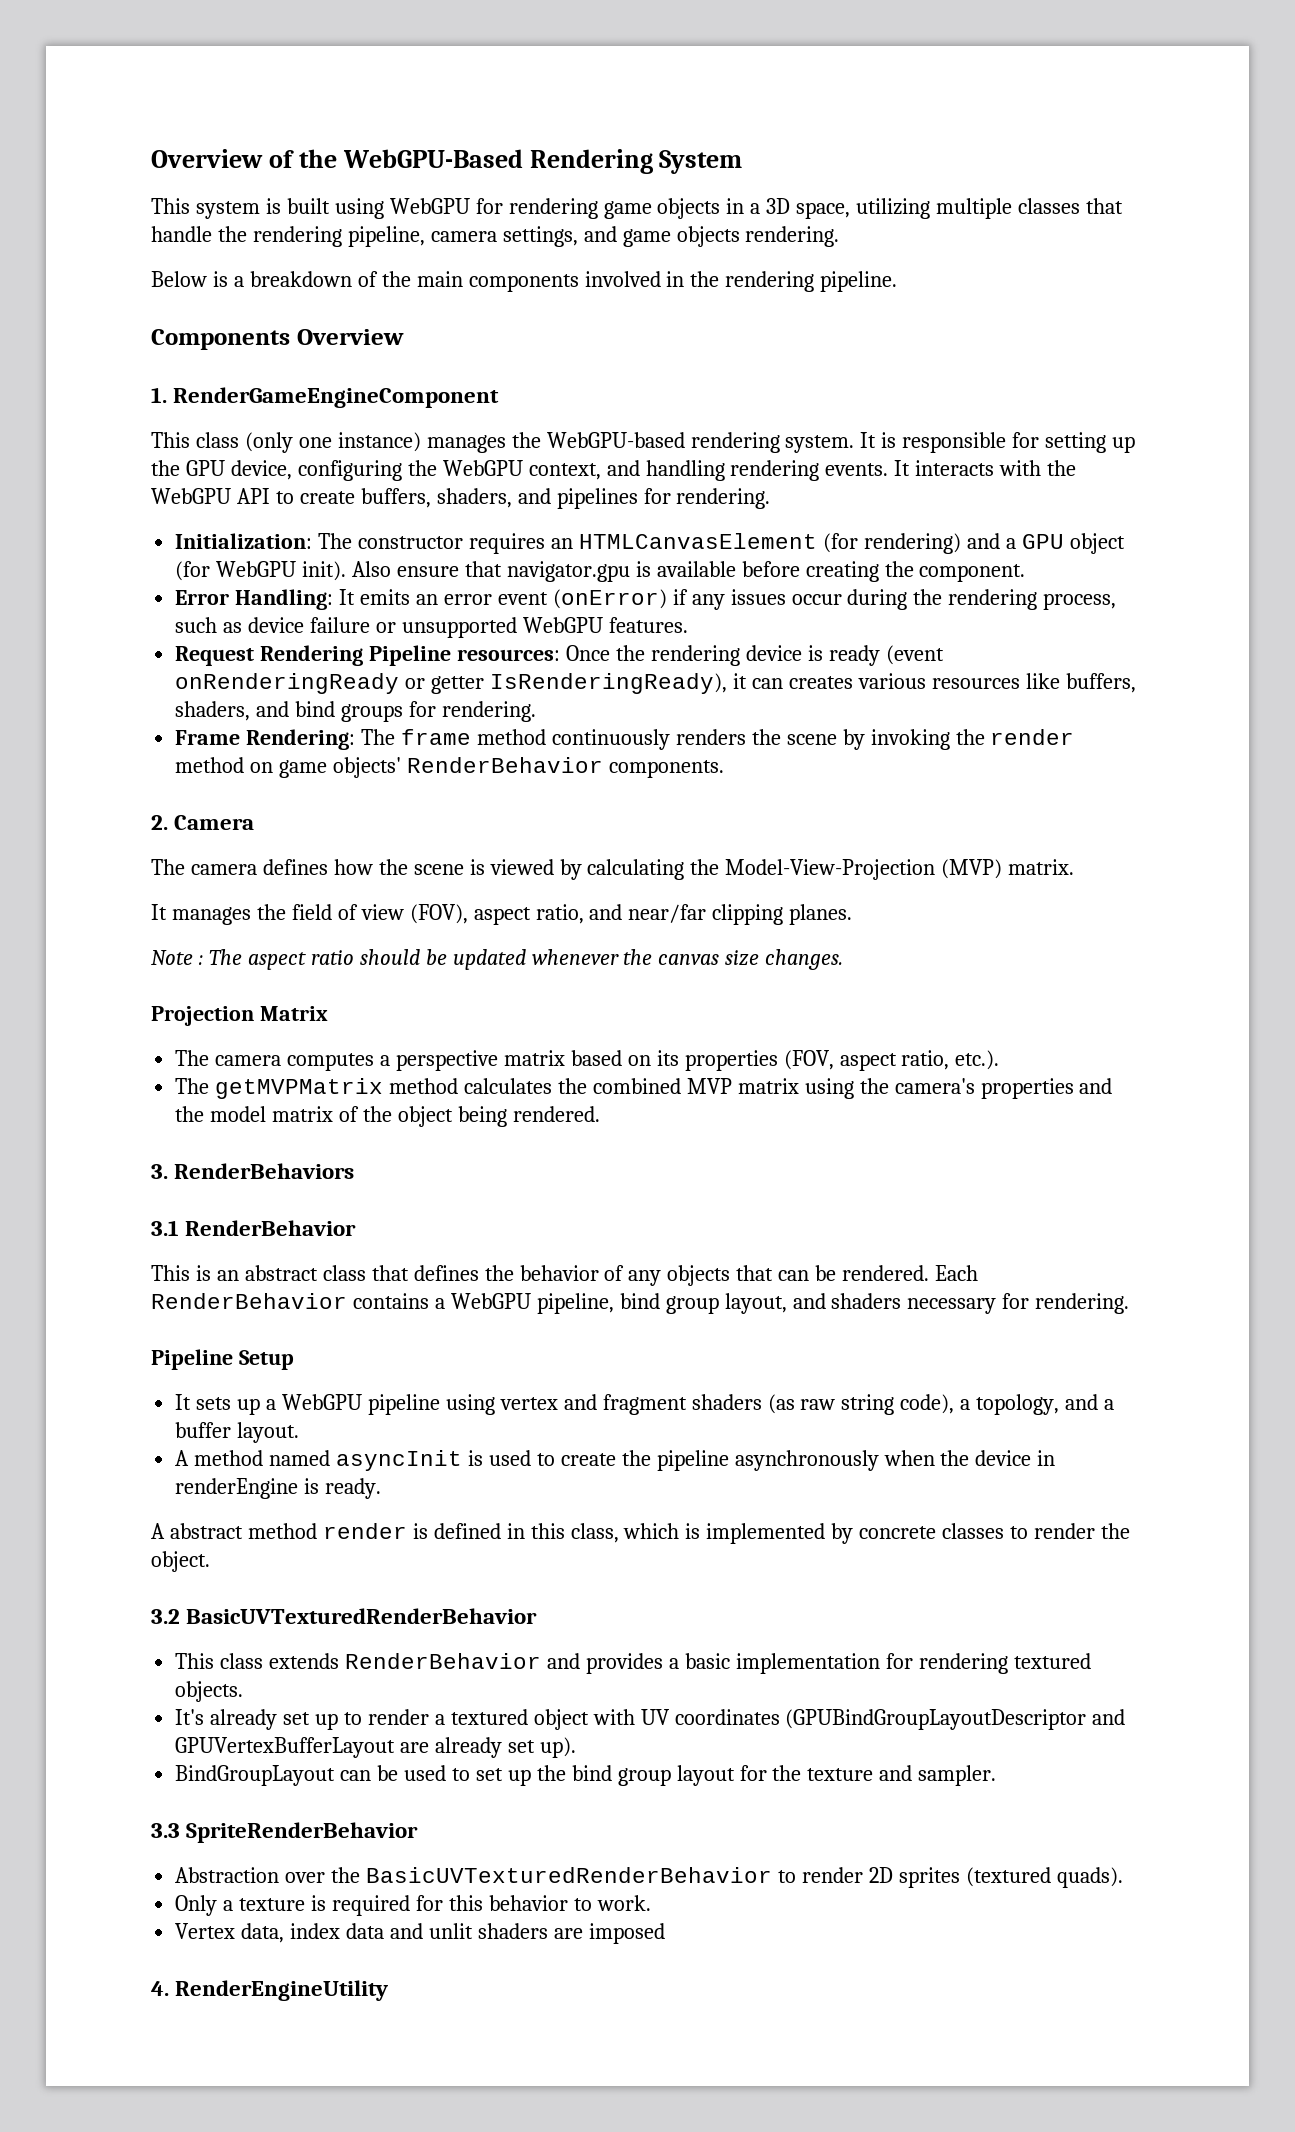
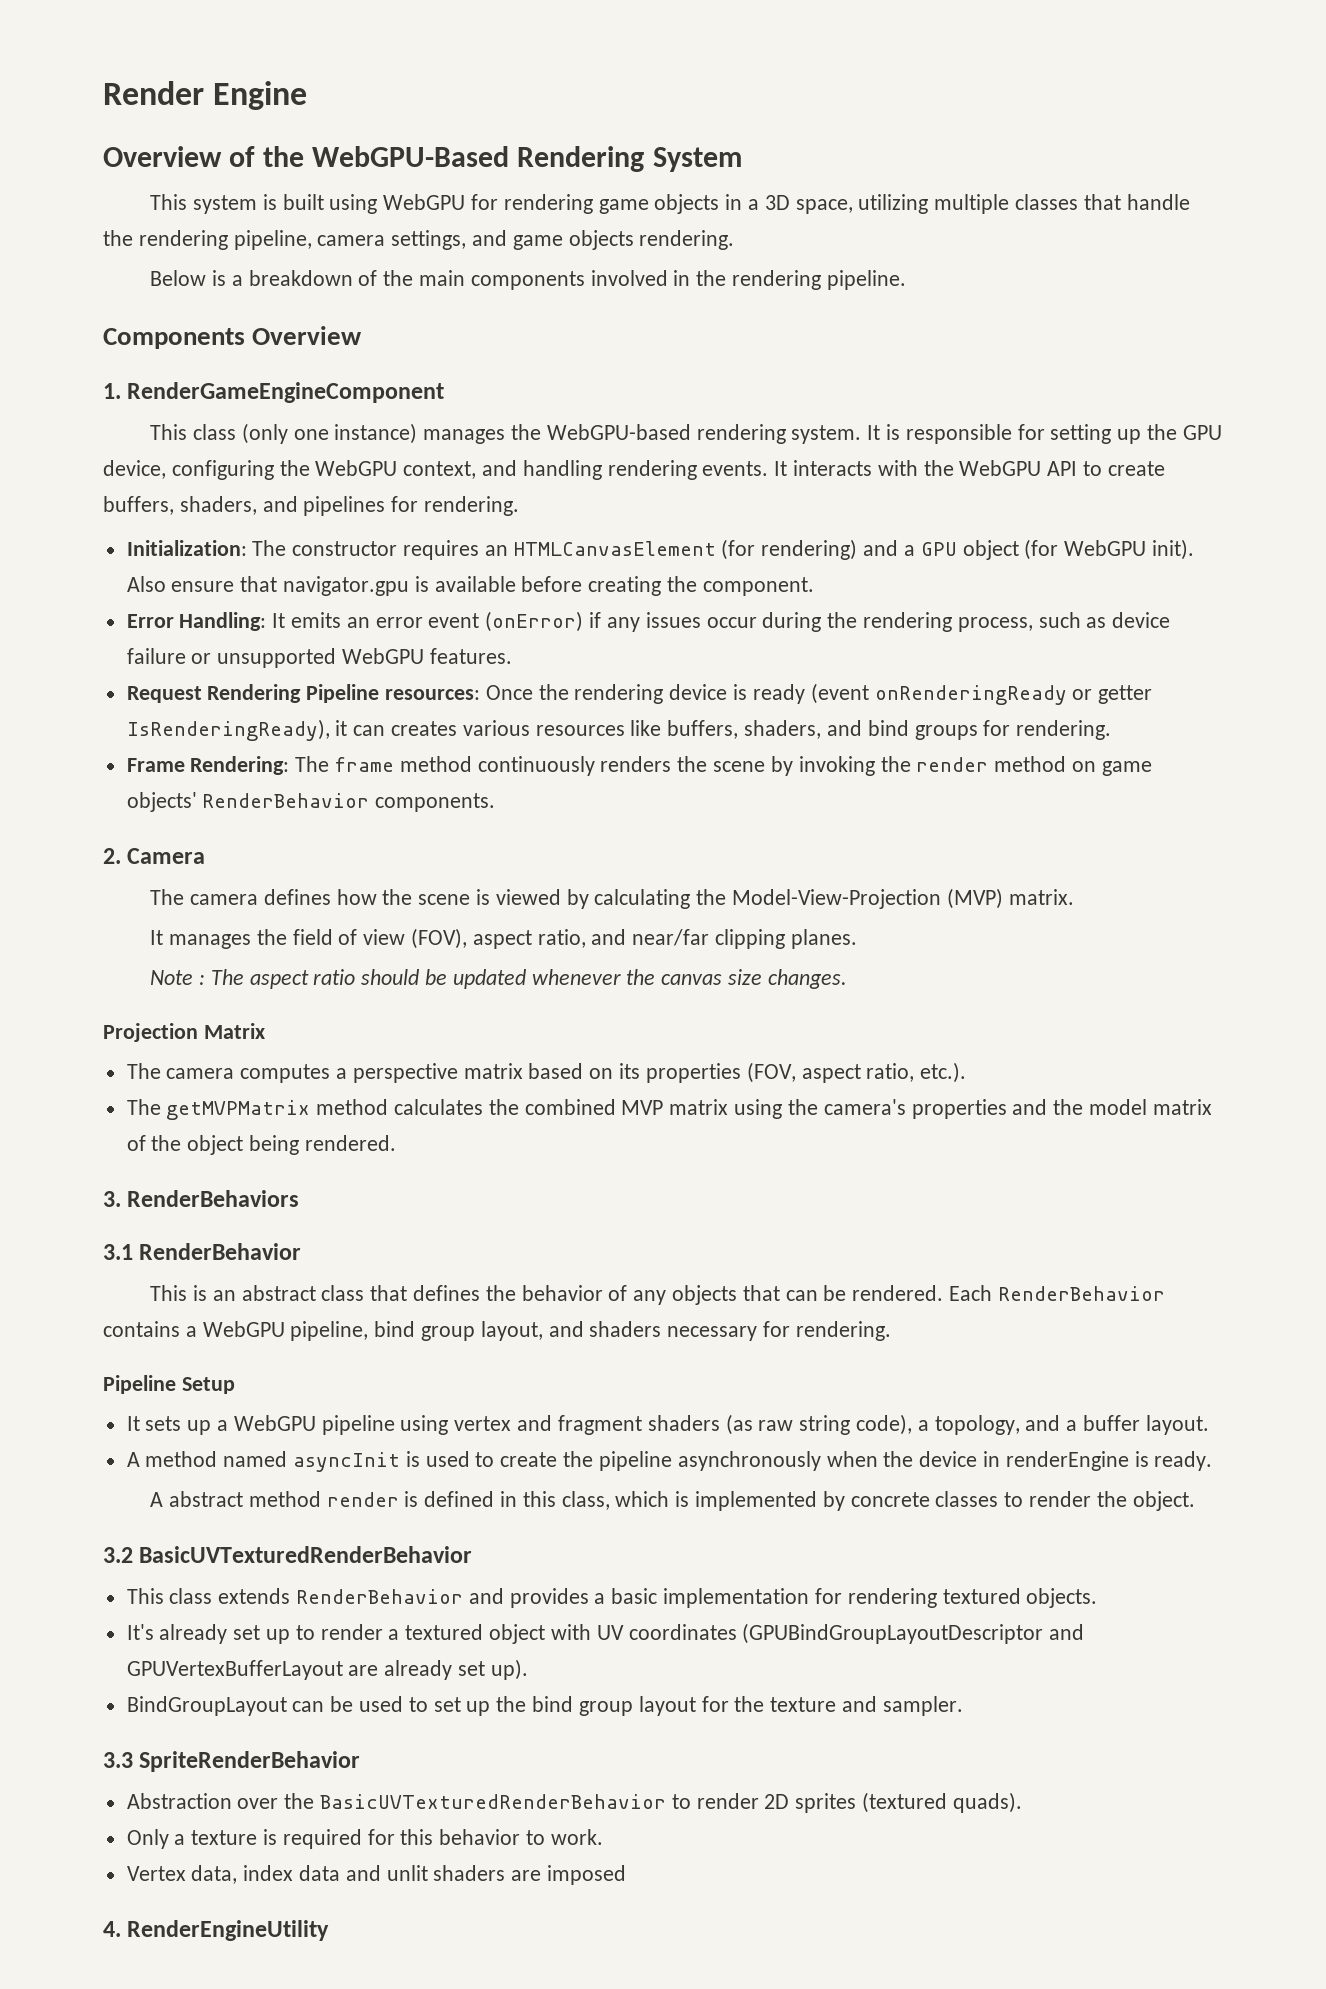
(151, 158) none -> [103,81,308,110] Render Engine //

